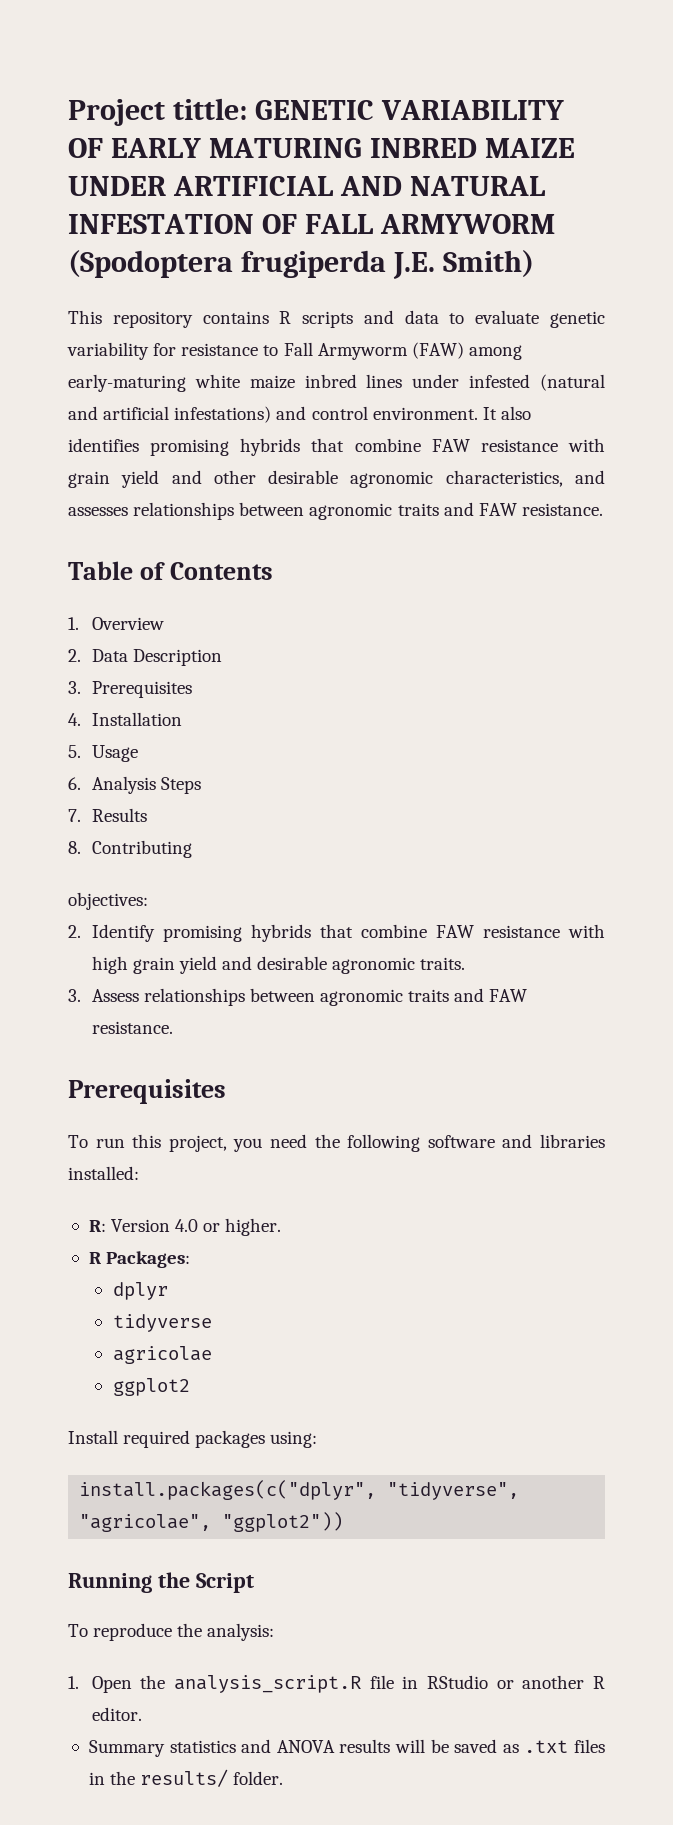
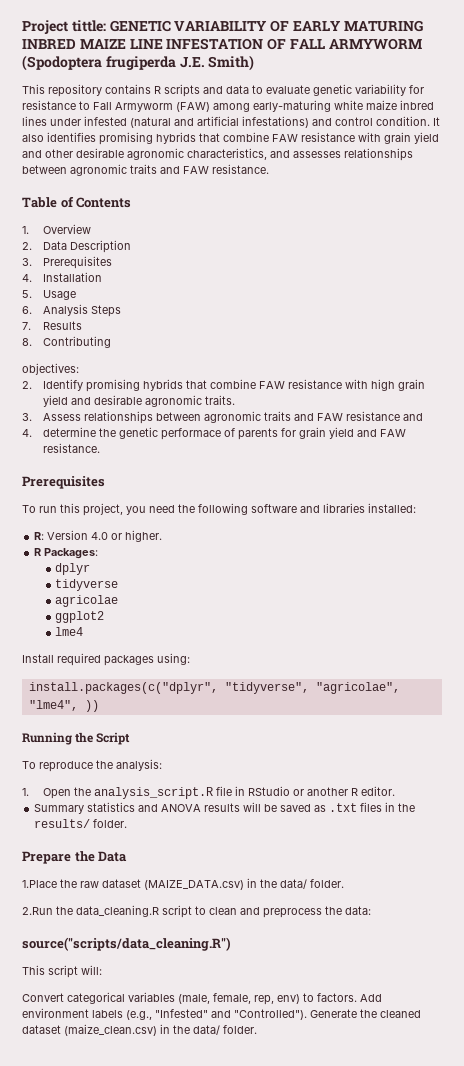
[68,176,546,196] UNDER ARTIFICIAL AND NATURAL -> [129,39,163,49] LINE
[372,407,478,420] environment. -> [376,116,430,126] condition.
(528, 995) none -> [346,411,424,421] [22,427,407,440] resistance and // 4. determine the genetic performace of parents for grain yield and FAW
(190, 1387) none -> [55,627,84,636] // lme4
[222,1512,344,1532] "ggplot2")) -> [28,700,99,712] "lme4", ))
(284, 1778) none -> [22,851,128,864] [22,878,344,890] [22,905,371,918] [22,937,231,951] [22,965,102,978] [22,992,382,1005] [22,1008,421,1020] [22,1024,257,1036] // Prepare the Data // 1.Place the raw dataset (MAIZE_DATA.csv) in the data/ folder. // 2.Run the data_cleaning.R script to clean and preprocess the data: // source("scripts/data_cleaning.R") // This script will: // Convert categorical variables (male, female, rep, env) to factors. Add environment labels (e.g., "Infested" and "Controlled"). Generate the cleaned dataset (maize_clean.csv) in the data/ folder.

